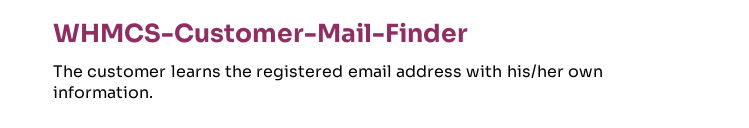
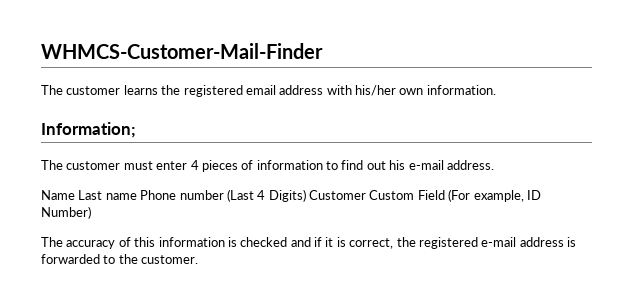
(153, 92) none -> [41,122,136,138] [41,160,494,172] [41,189,541,202] [41,206,91,219] [41,237,576,249] [41,254,199,264] // Information; // The customer must enter 4 pieces of information to find out his e-mail address. // Name Last name Phone number (Last 4 Digits) Customer Custom Field (For example, ID Number) // The accuracy of this information is checked and if it is correct, the registered e-mail address is forwarded to the customer.

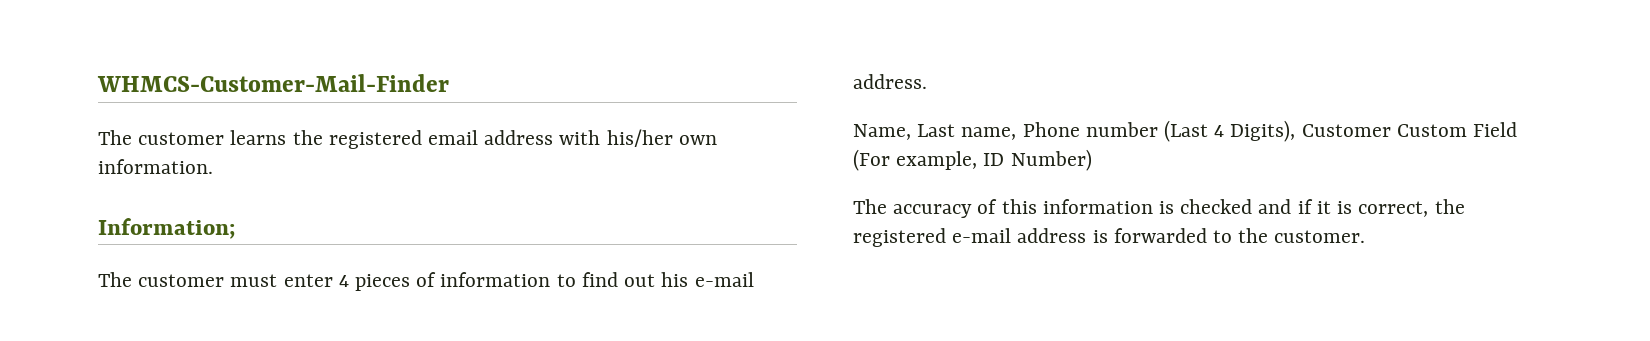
[41,190,137,200] Name Last name -> [853,124,1017,140] Name, Last name,
[268,189,306,202] Digits) -> [1230,120,1296,142] Digits),

